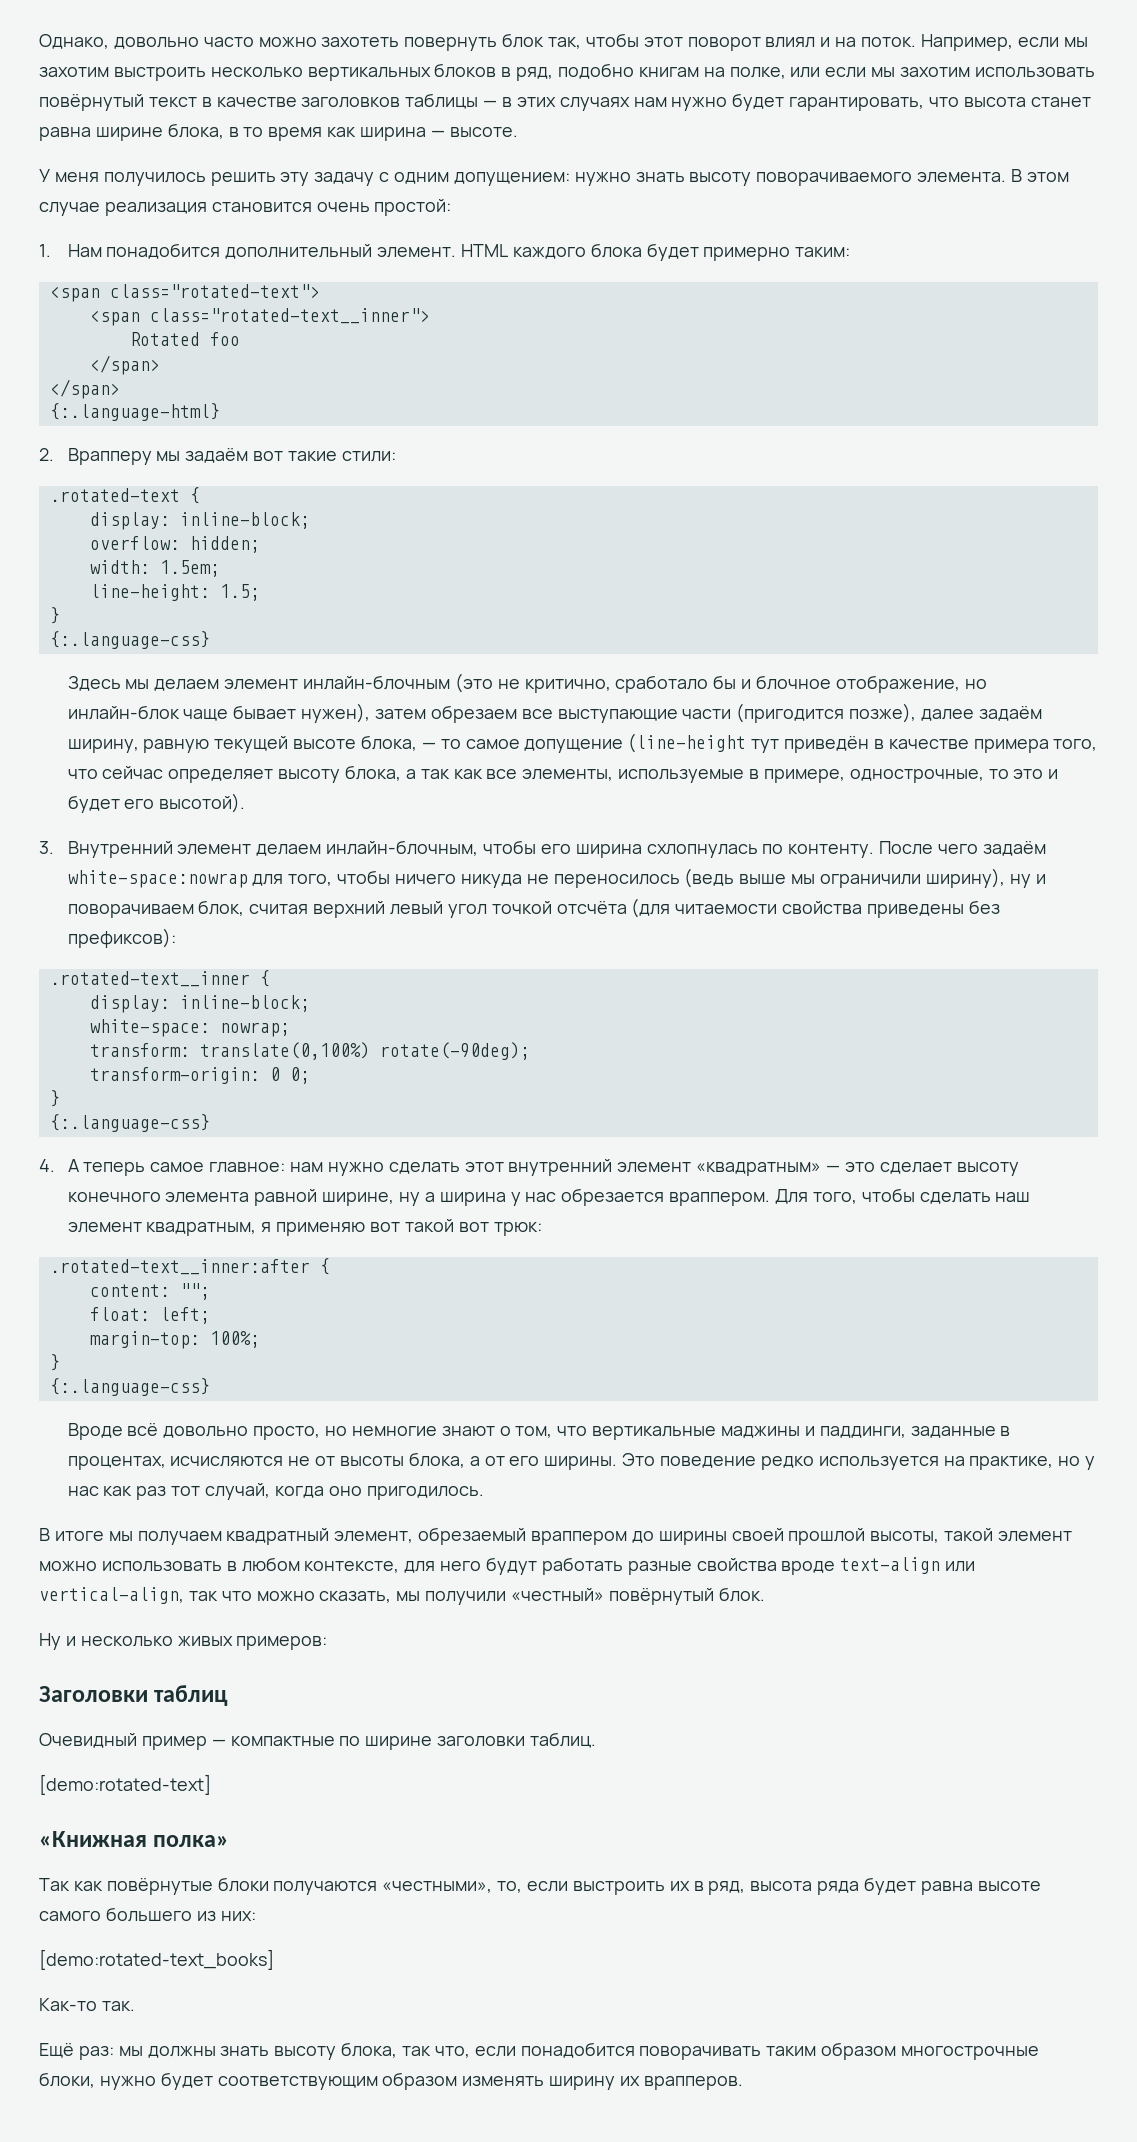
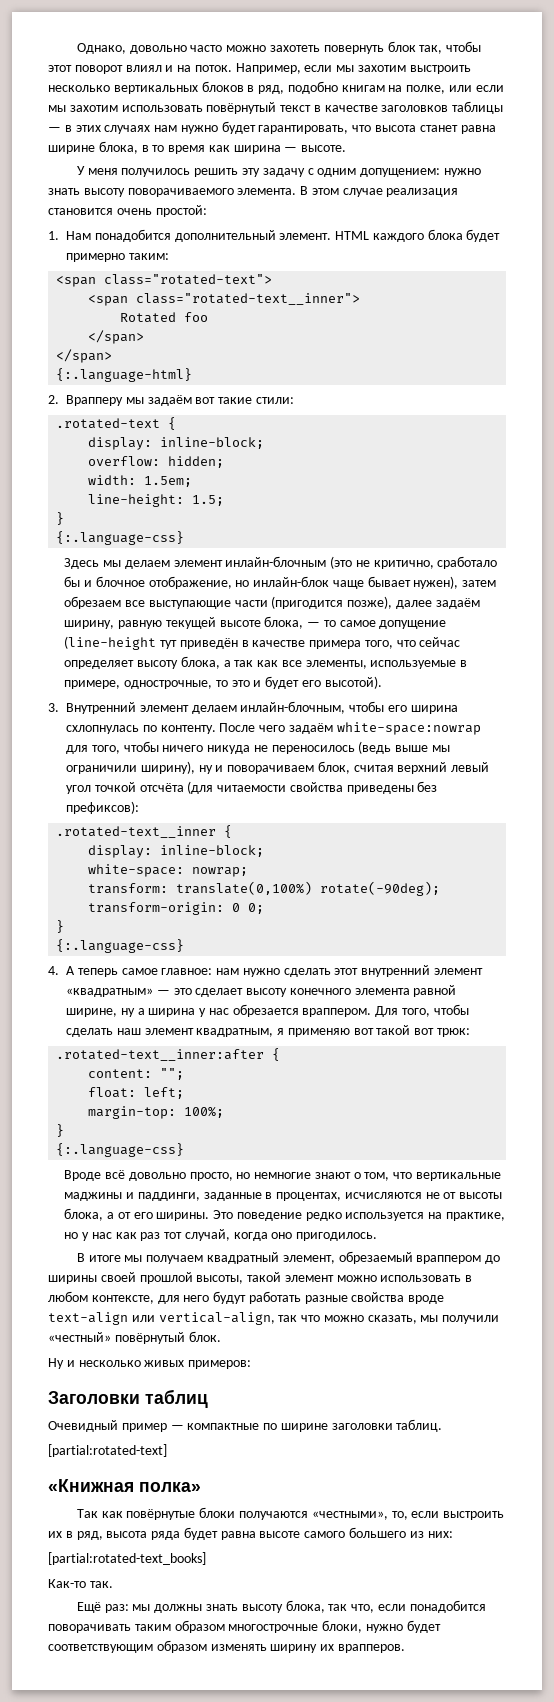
[39,1774,211,1795] [demo:rotated-text] -> [48,1444,167,1457] [partial:rotated-text]
[39,1949,274,1970] [demo:rotated-text_books] -> [48,1552,206,1565] [partial:rotated-text_books]

